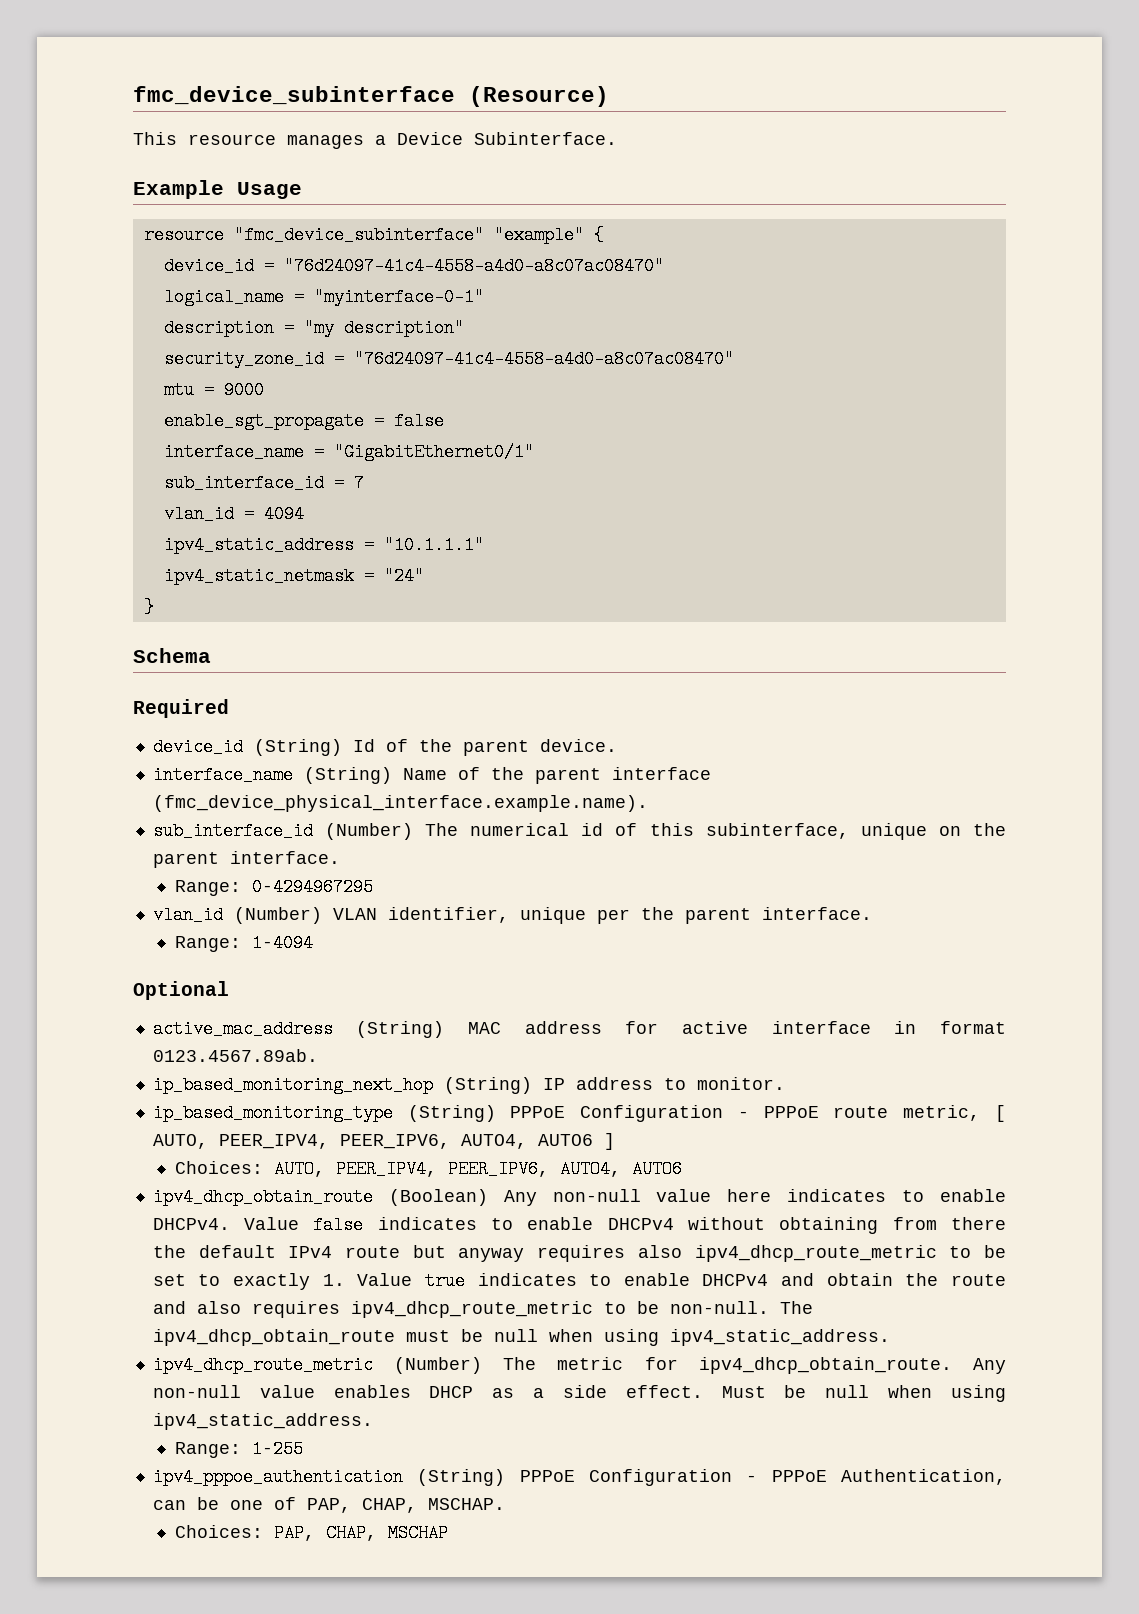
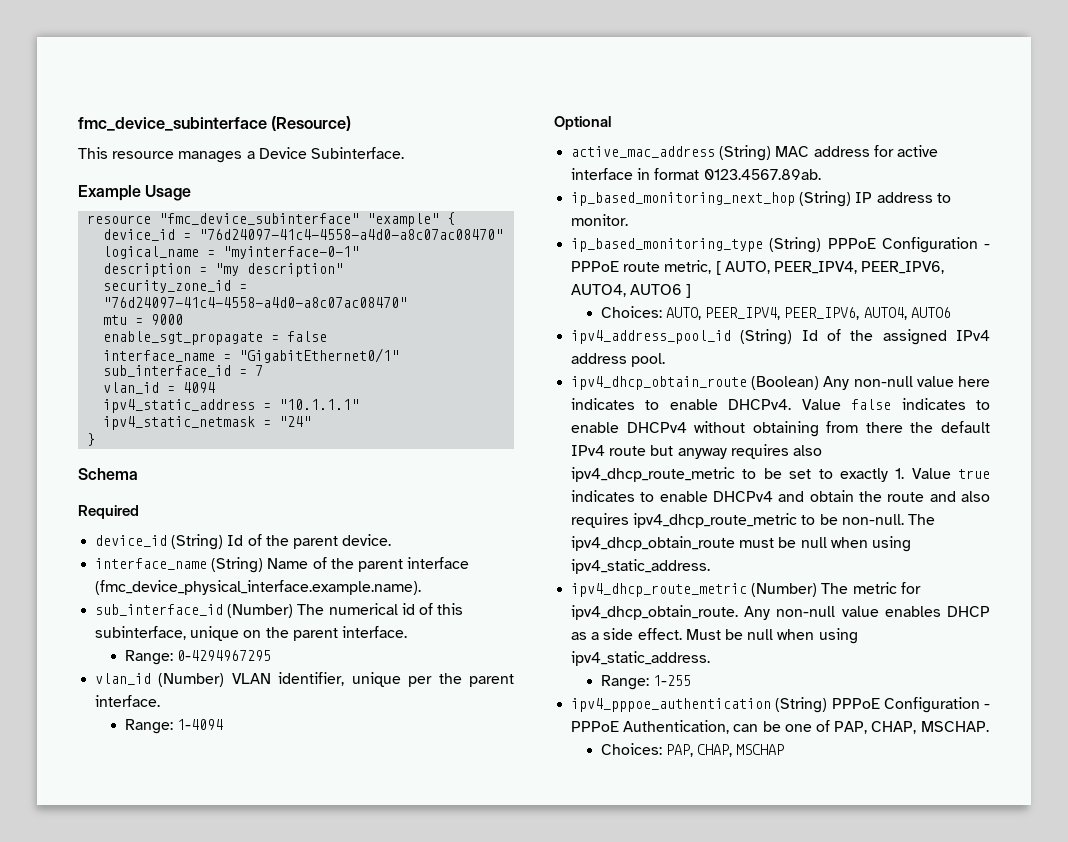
(682, 1169) none -> [571,329,990,345] [571,353,666,367] // ipv4_address_pool_id (String) Id of the assigned IPv4 address pool.

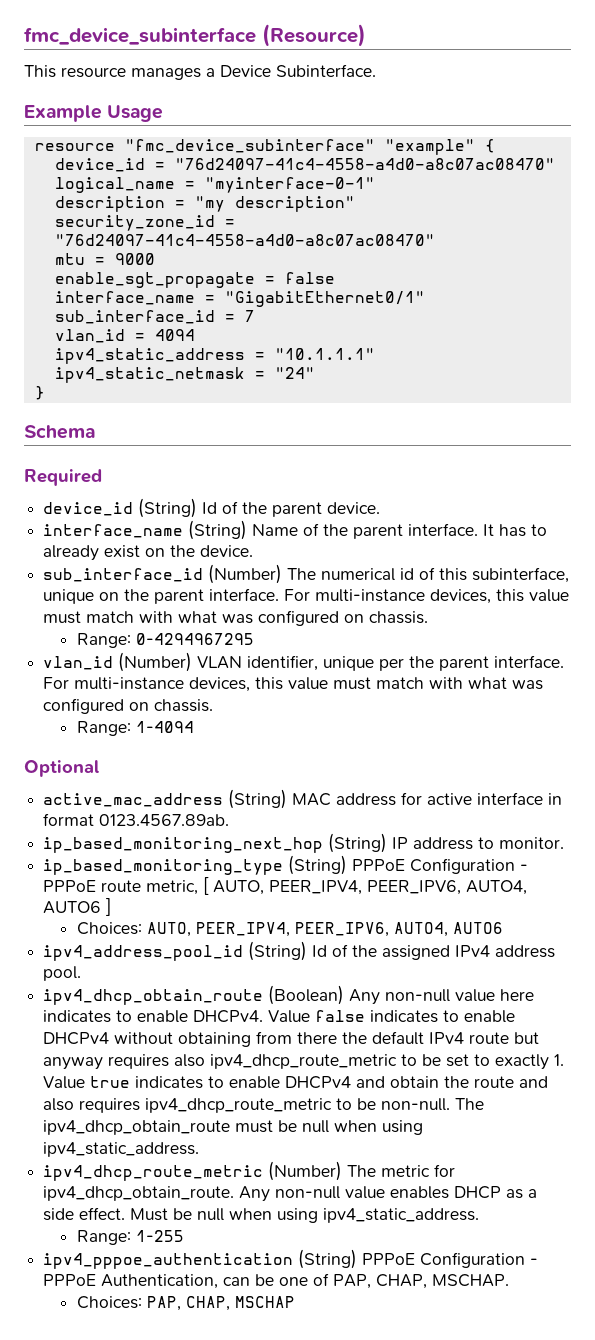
[407,557,470,569] [95,580,422,595] interface (fmc_device_physical_interface.example.name). -> [408,523,548,537] [43,545,254,561] interface. It has to already exist on the device.
(407, 632) none -> [284,589,570,604] [43,610,429,626] For multi-instance devices, this value must match with what was configured on chassis.
(161, 701) none -> [43,677,544,692] [43,698,214,714] For multi-instance devices, this value must match with what was configured on chassis.

